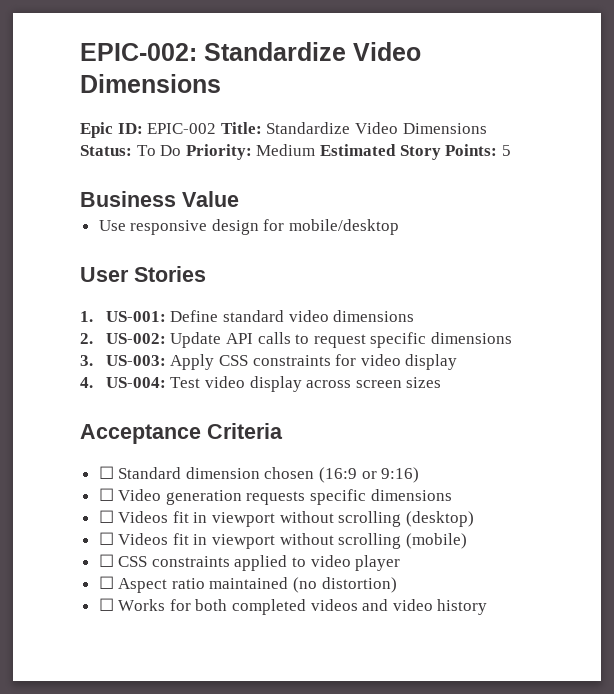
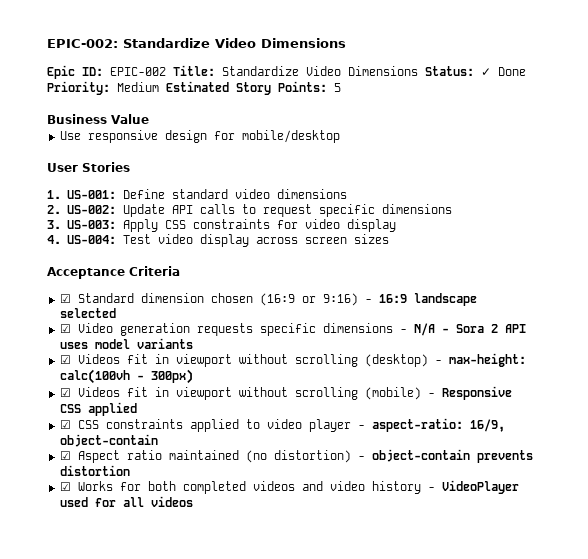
[136,145,182,156] To Do -> [481,67,526,76] ✓ Done
[98,466,114,479] ☐ -> [59,294,71,303] ☑
[98,488,114,501] // ☐ -> [364,293,477,306] [59,308,116,318] [59,324,71,333] - 16:9 landscape selected // ☑
[98,510,114,523] // ☐ -> [399,323,526,336] [59,338,193,349] [59,355,71,364] - N/A - Sora 2 API uses model variants // ☑
[98,532,114,545] // ☐ -> [434,353,526,367] [59,369,193,384] [59,388,71,397] - max-height: calc(100vh - 300px) // ☑
[98,554,114,567] // ☐ -> [427,386,512,400] [59,402,137,416] [59,420,71,429] - Responsive CSS applied // ☑
[98,576,114,589] // ☐ -> [357,418,505,432] [59,434,158,447] [59,451,71,460] - aspect-ratio: 16/9, object-contain // ☑
[98,598,114,611] // ☐ -> [357,449,533,463] [59,465,130,476] [59,482,71,491] - object-contain prevents distortion // ☑
(488, 607) none -> [427,480,519,494] [59,496,193,507] - VideoPlayer used for all videos

